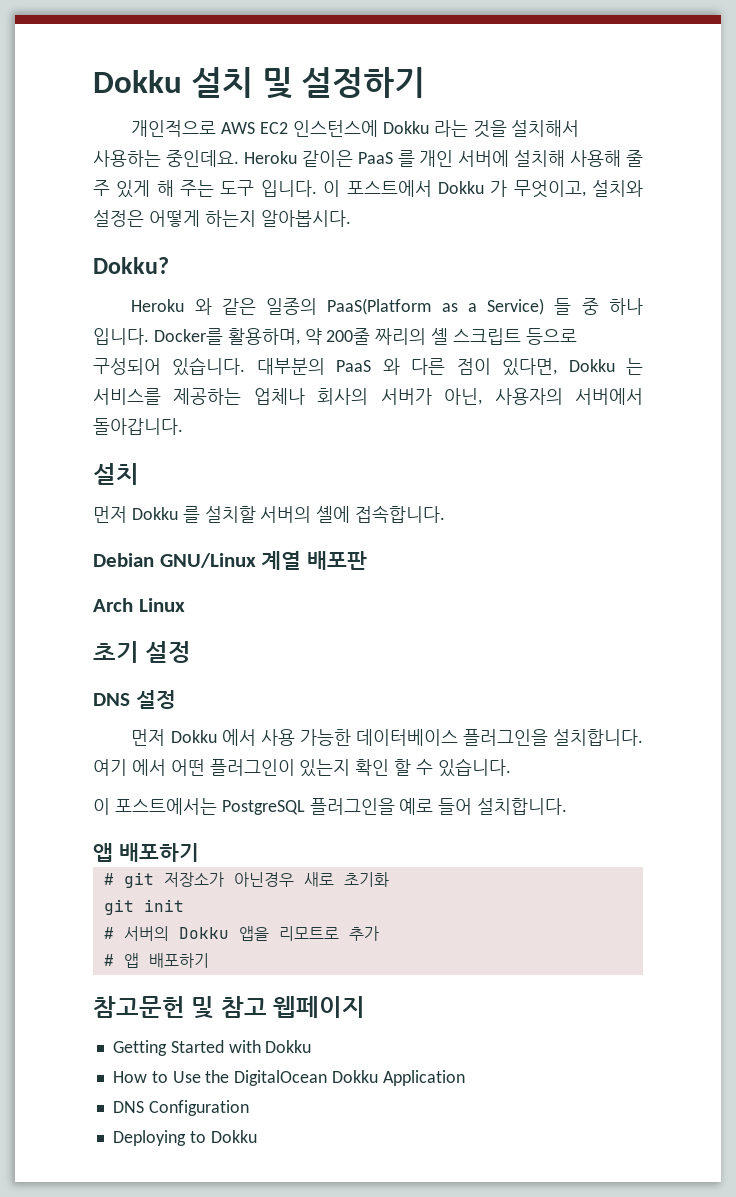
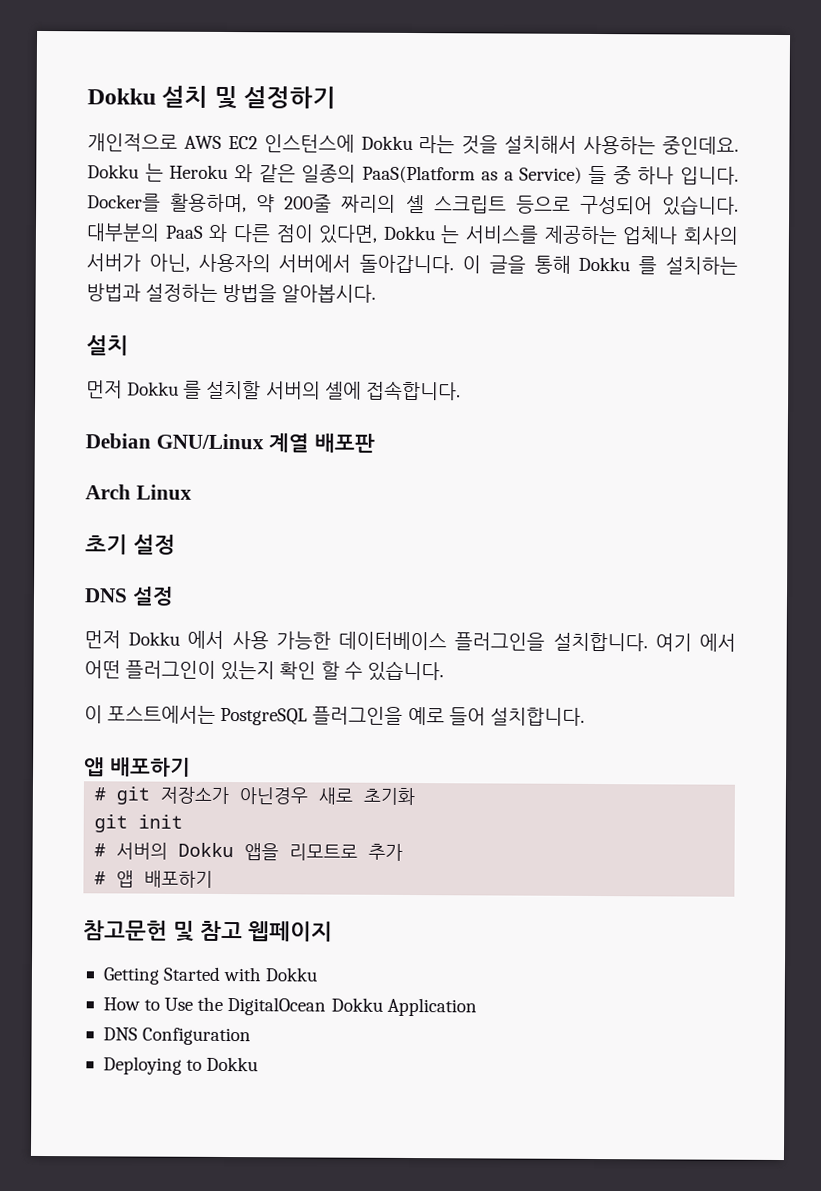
[243,150,643,167] [93,180,643,198] [93,210,351,227] [93,257,169,274] Heroku 같이은 PaaS 를 개인 서버에 설치해 사용해 줄 주 있게 해 주는 도구 입니다. 이 포스트에서 Dokku 가 무엇이고, 설치와 설정은 어떻게 하는지 알아봅시다. // Dokku? // -> [87,163,164,182] Dokku 는
(183, 426) none -> [462,255,738,275] [86,283,377,303] 이 글을 통해 Dokku 를 설치하는 방법과 설정하는 방법을 알아봅시다.

